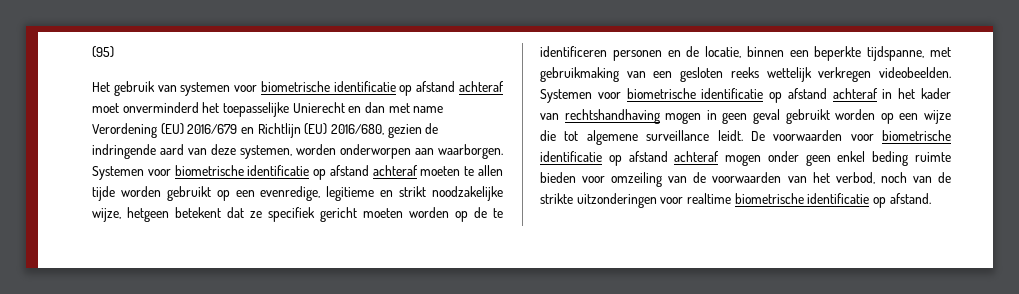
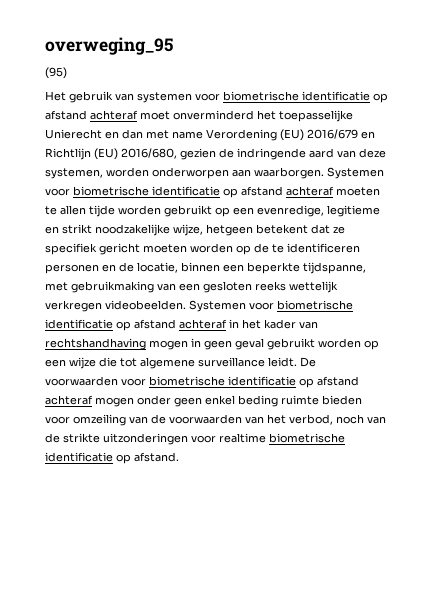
(92, 52) none -> [45,37,173,55] overweging_95 //

